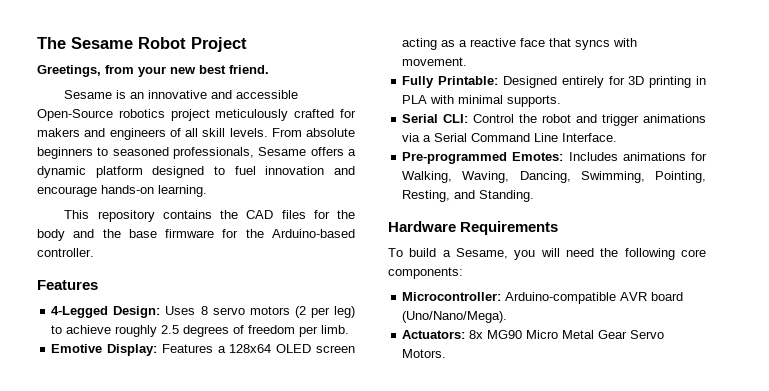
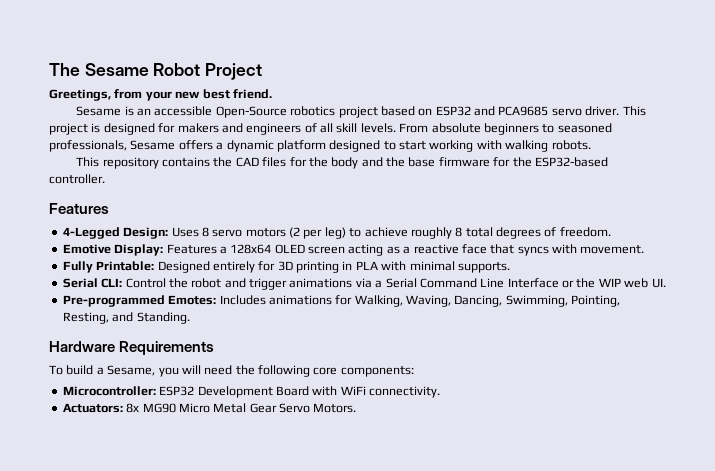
[148,90,233,99] innovative and -> (152, 112) none
[215,109,335,121] meticulously crafted -> [380,106,646,116] [49,123,155,135] based on ESP32 and PCA9685 servo driver. This project is designed
[234,166,355,175] [37,185,207,197] fuel innovation and encourage hands-on learning. -> [399,140,591,152] start working with walking robots.
[272,229,355,238] Arduino-based -> [534,157,608,167] ESP32-based
[161,325,350,337] 2.5 degrees of freedom per limb. -> [455,227,611,239] 8 total degrees of freedom.
[562,133,618,142] Interface. -> [507,278,666,288] Interface or the WIP web UI.
[505,292,684,304] [402,311,508,323] Arduino-compatible AVR board (Uno/Nano/Mega). -> [159,386,440,398] ESP32 Development Board with WiFi connectivity.

